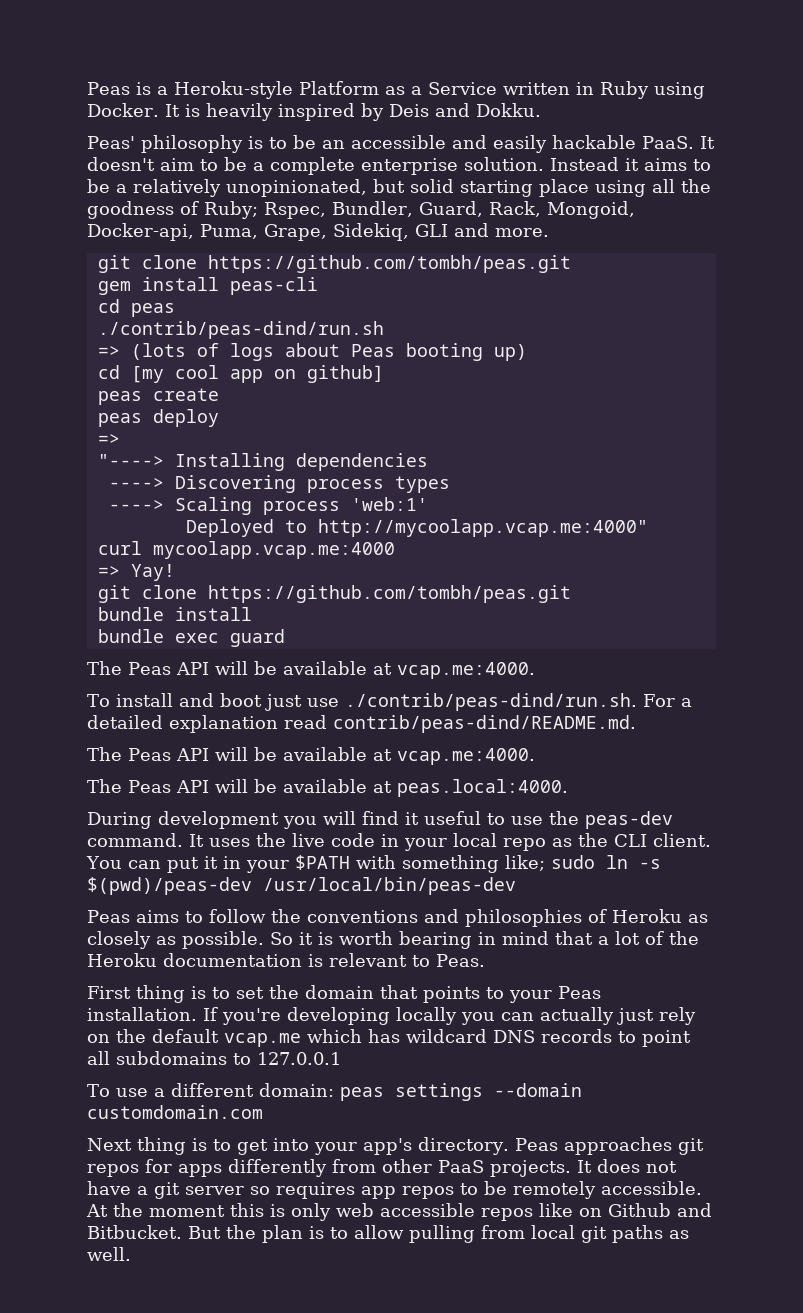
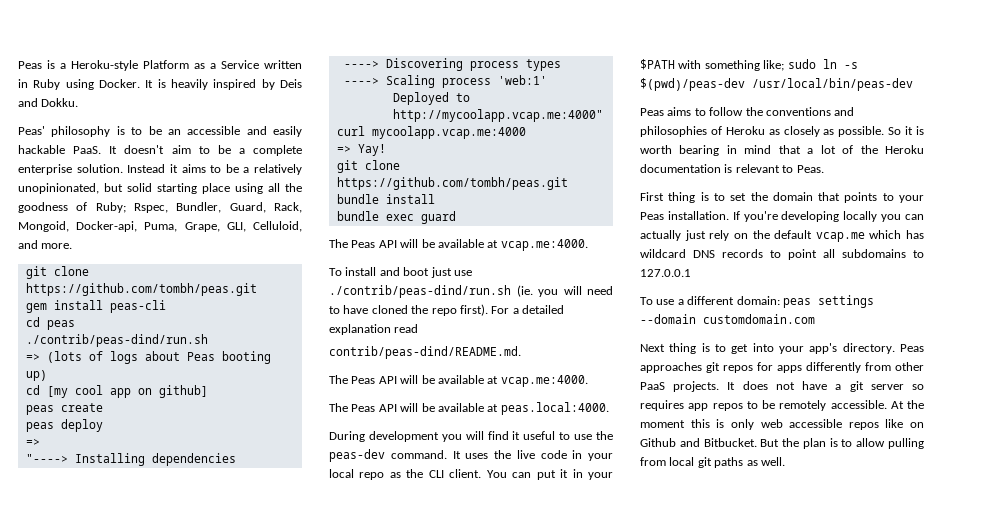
[333,223,448,241] Sidekiq, GLI -> [226,221,302,232] GLI, Celluloid,
[344,693,637,711] ./contrib/peas-dind/run.sh. -> [329,285,613,298] [329,304,488,316] ./contrib/peas-dind/run.sh (ie. you will need to have cloned the repo first).
(327, 722) none -> (419, 328) //

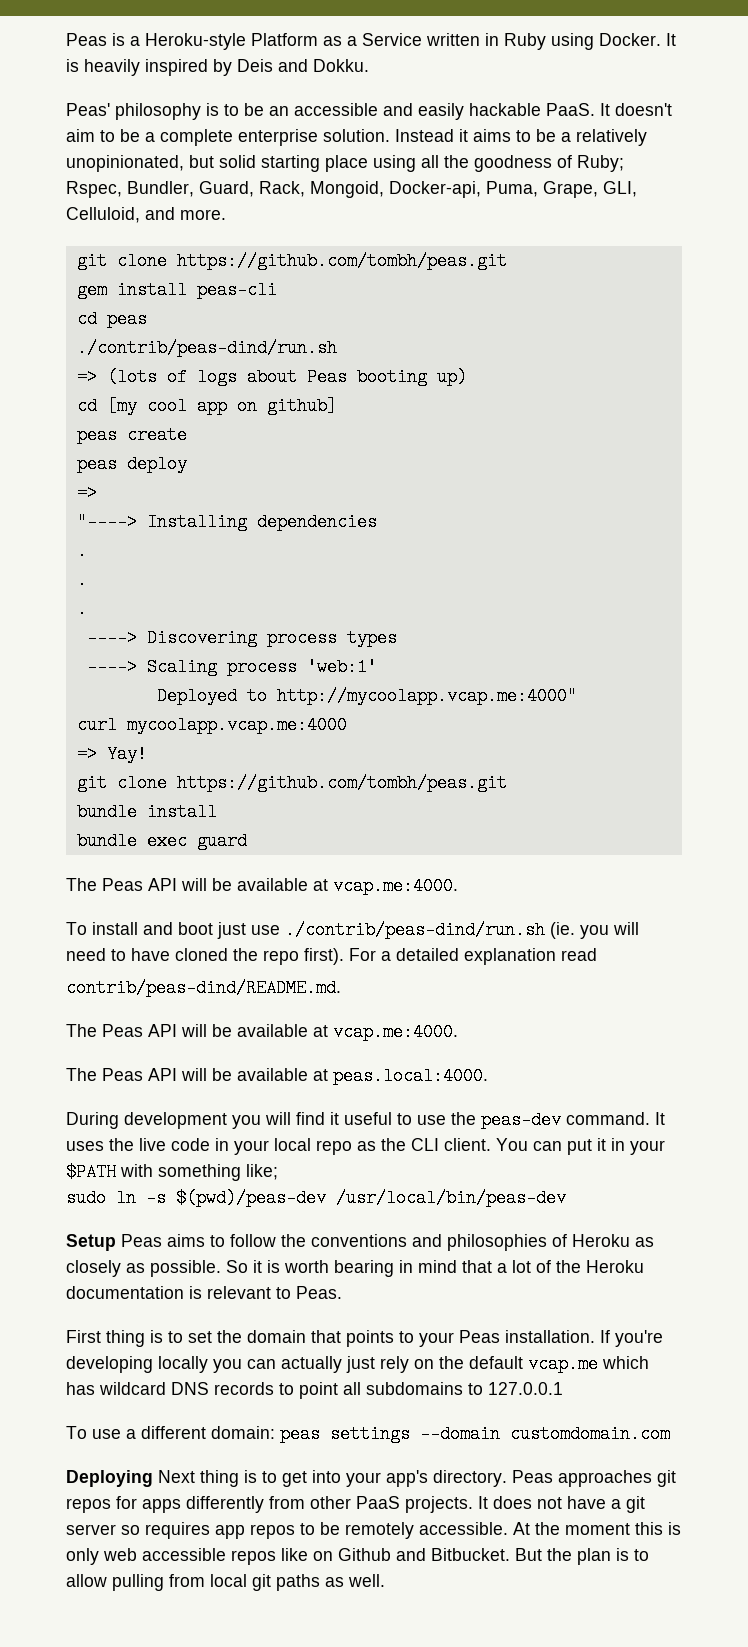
(236, 459) none -> [76,542,87,560] [76,571,87,589] [76,600,87,618] // . // . // .
(785, 65) none -> (278, 1172) //
(913, 84) none -> [66,1234,116,1251] Setup
(815, 319) none -> [66,1470,153,1487] Deploying

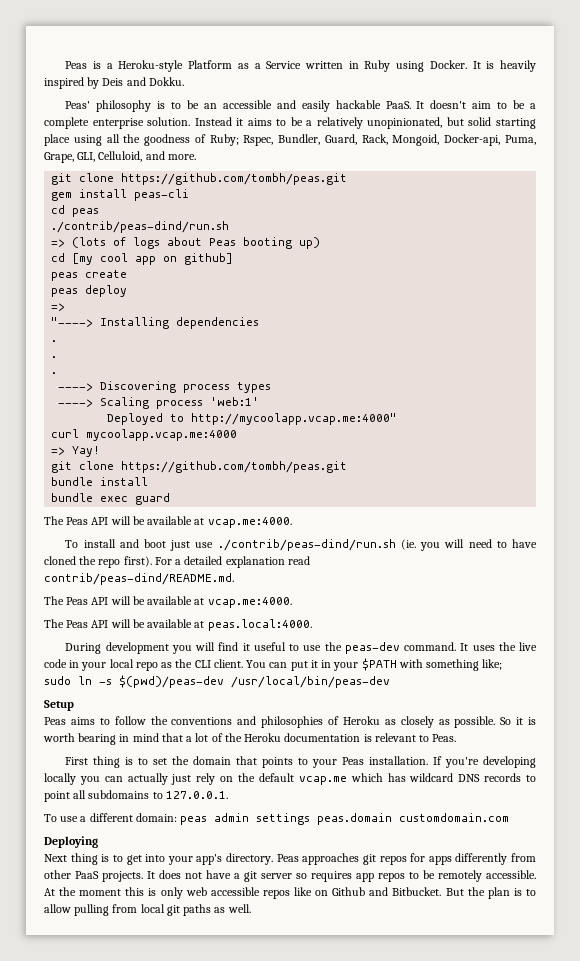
(116, 1242) none -> (74, 705) //
[488,1382,563,1395] 127.0.0.1 -> [165,791,228,799] 127.0.0.1.
[330,1425,500,1443] settings --domain -> [214,813,393,825] admin settings peas.domain
(153, 1478) none -> (98, 842) //

